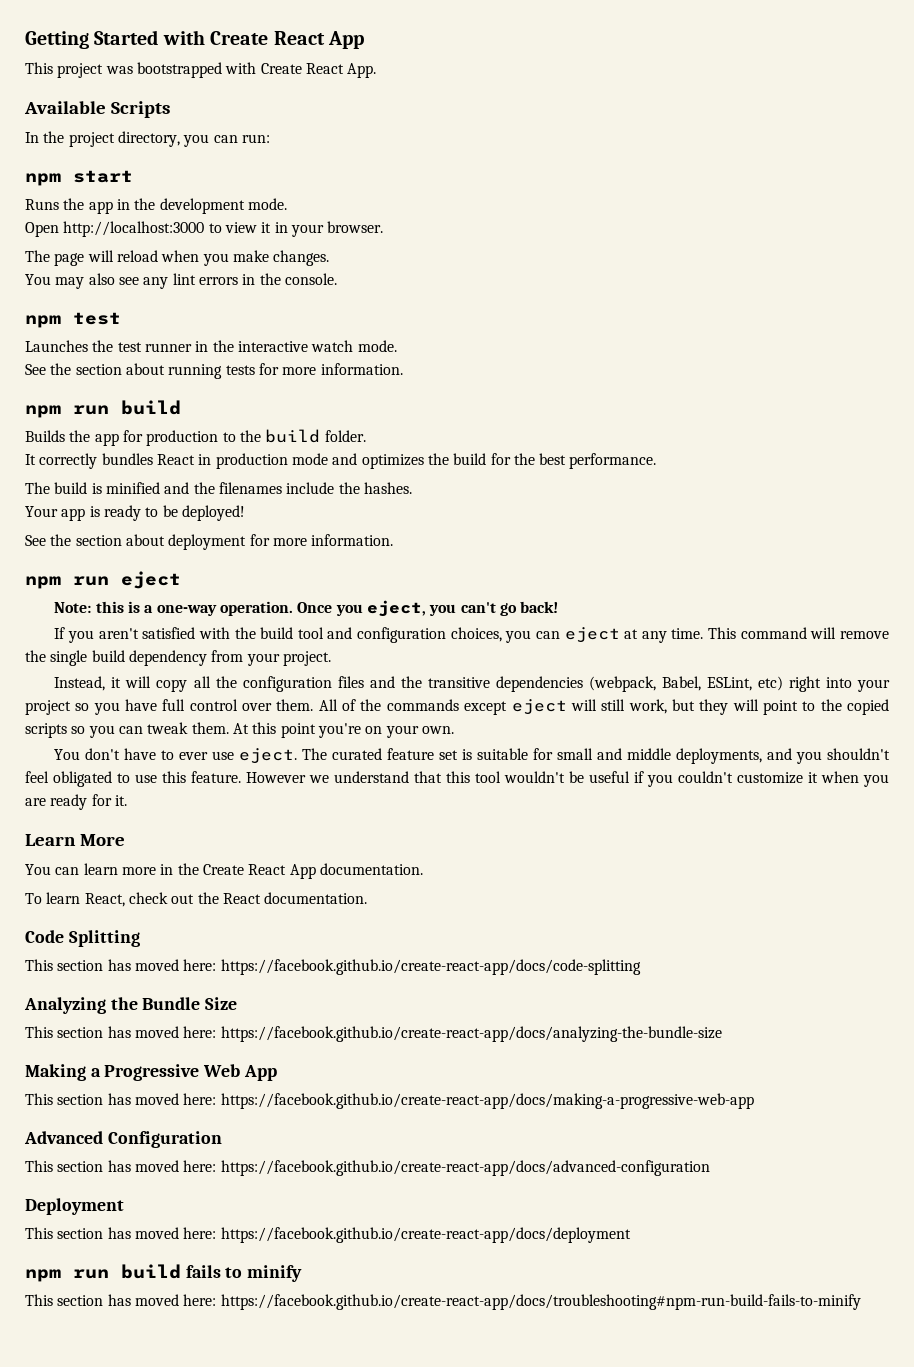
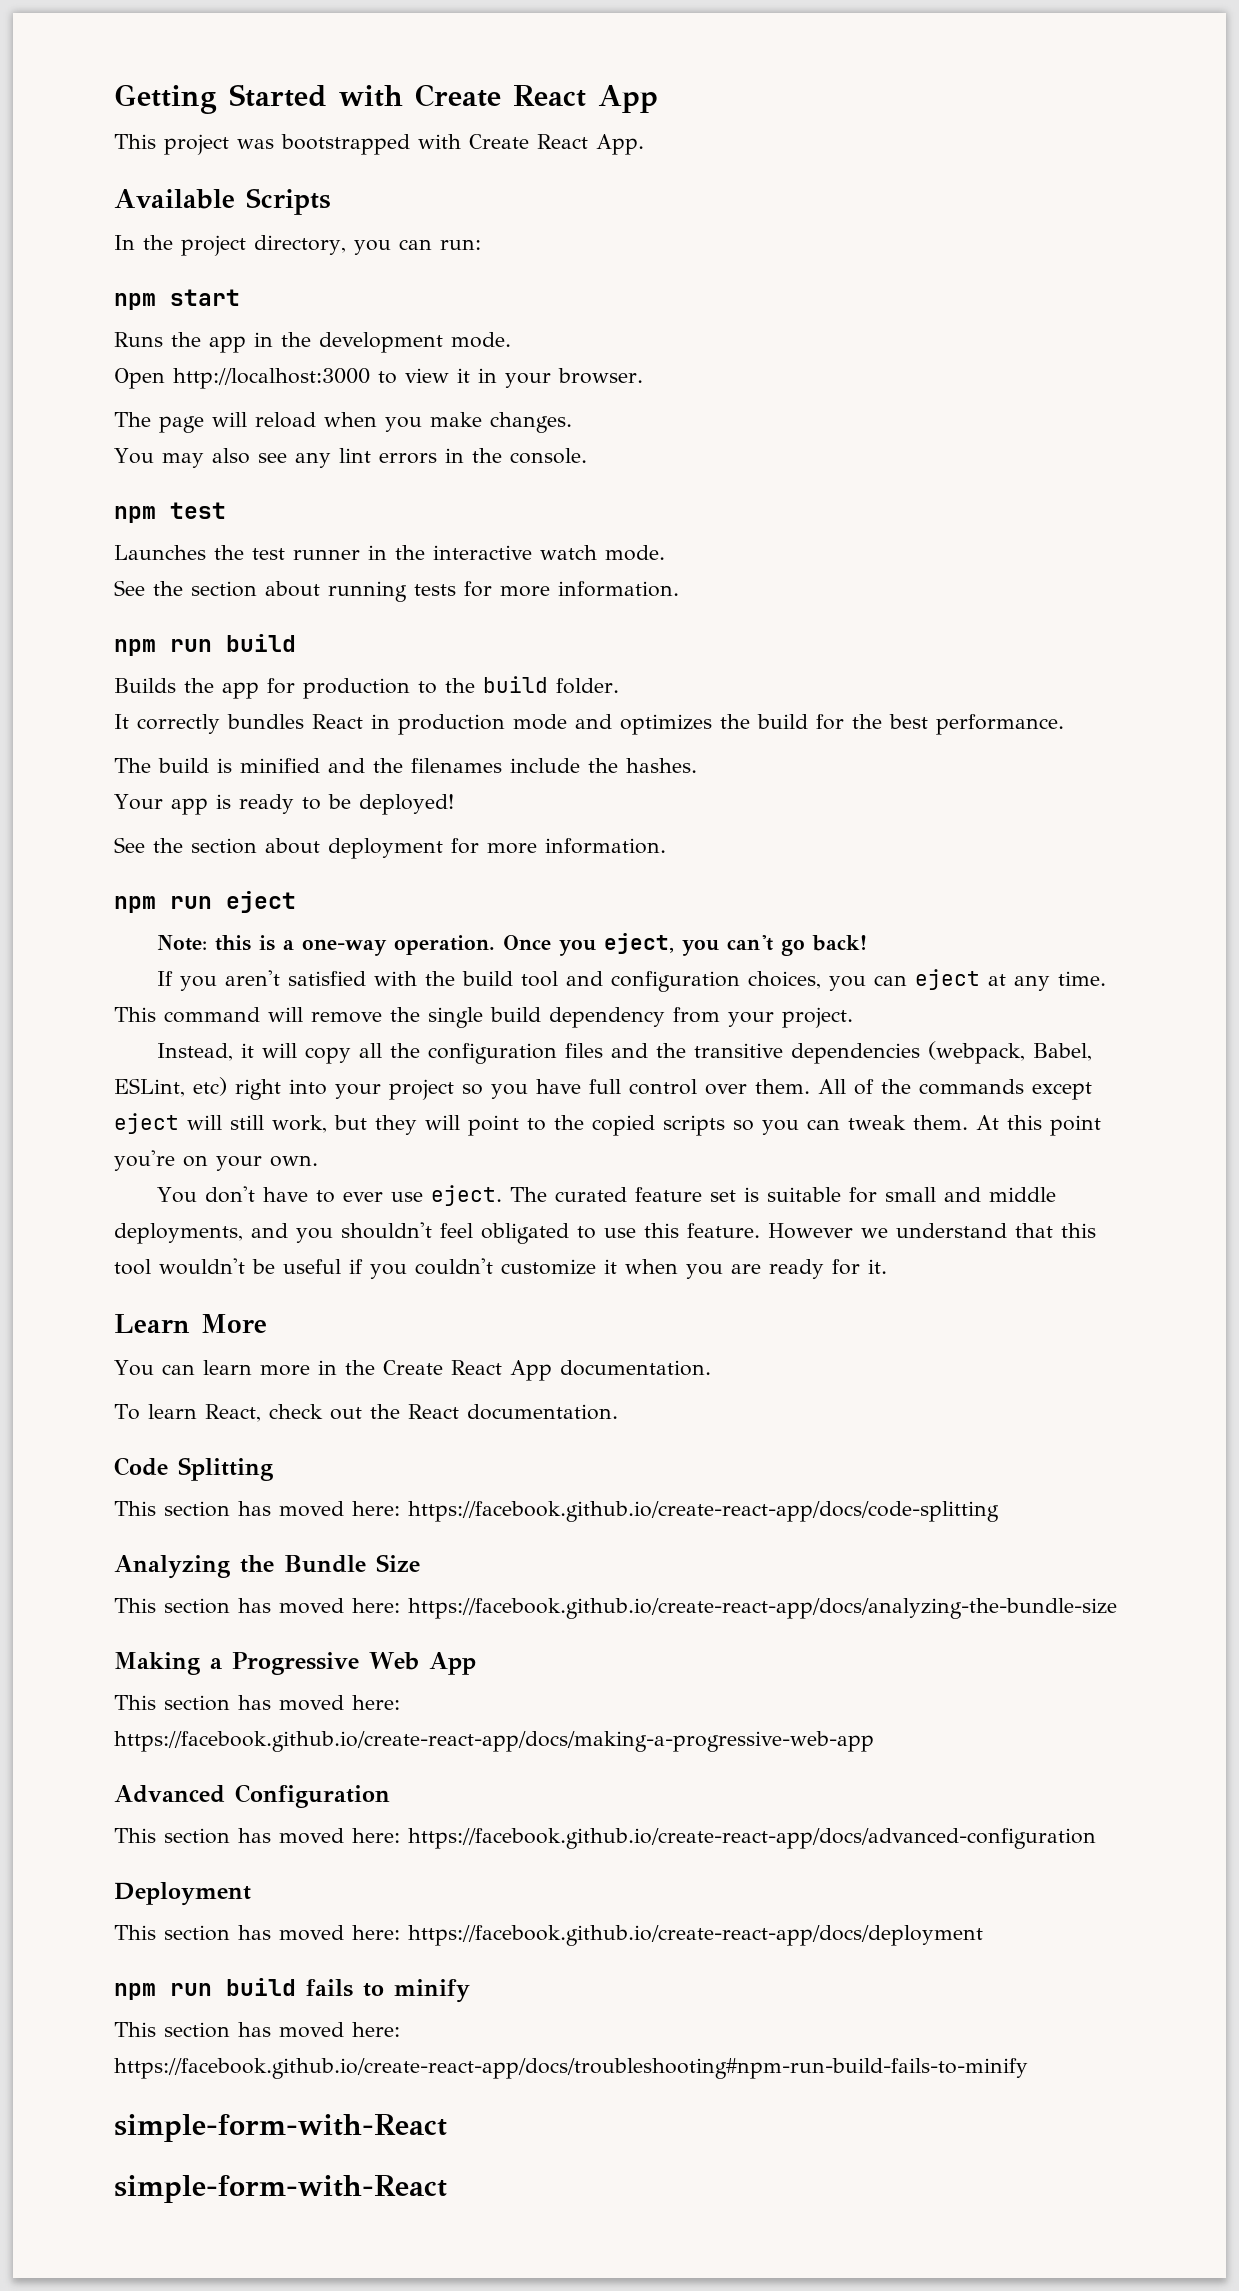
(861, 1302) none -> [114,2114,447,2142] [114,2175,447,2203] // simple-form-with-React // simple-form-with-React

